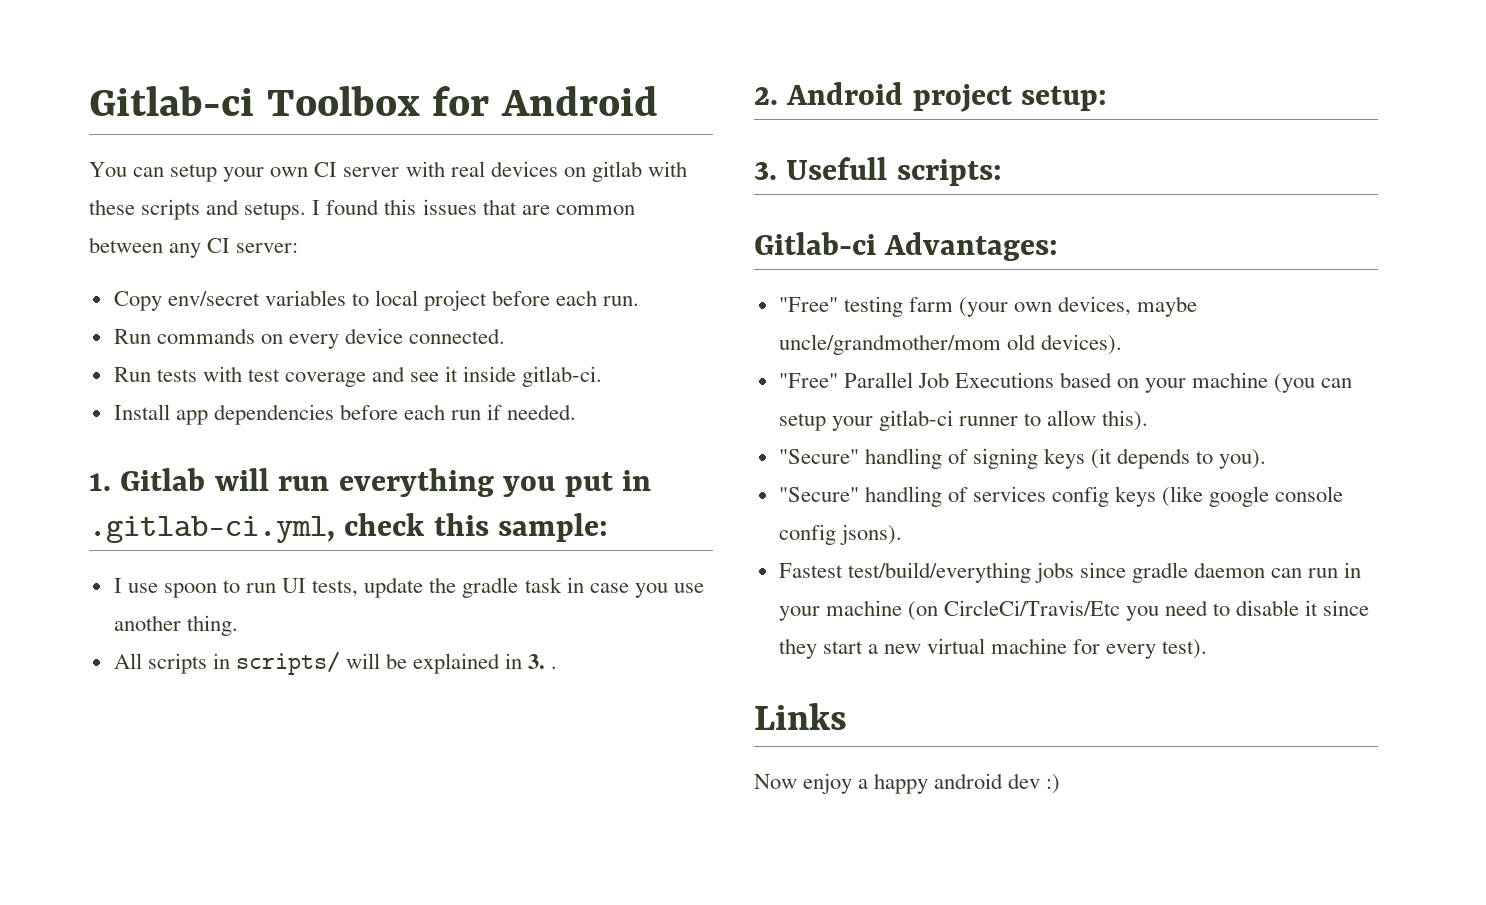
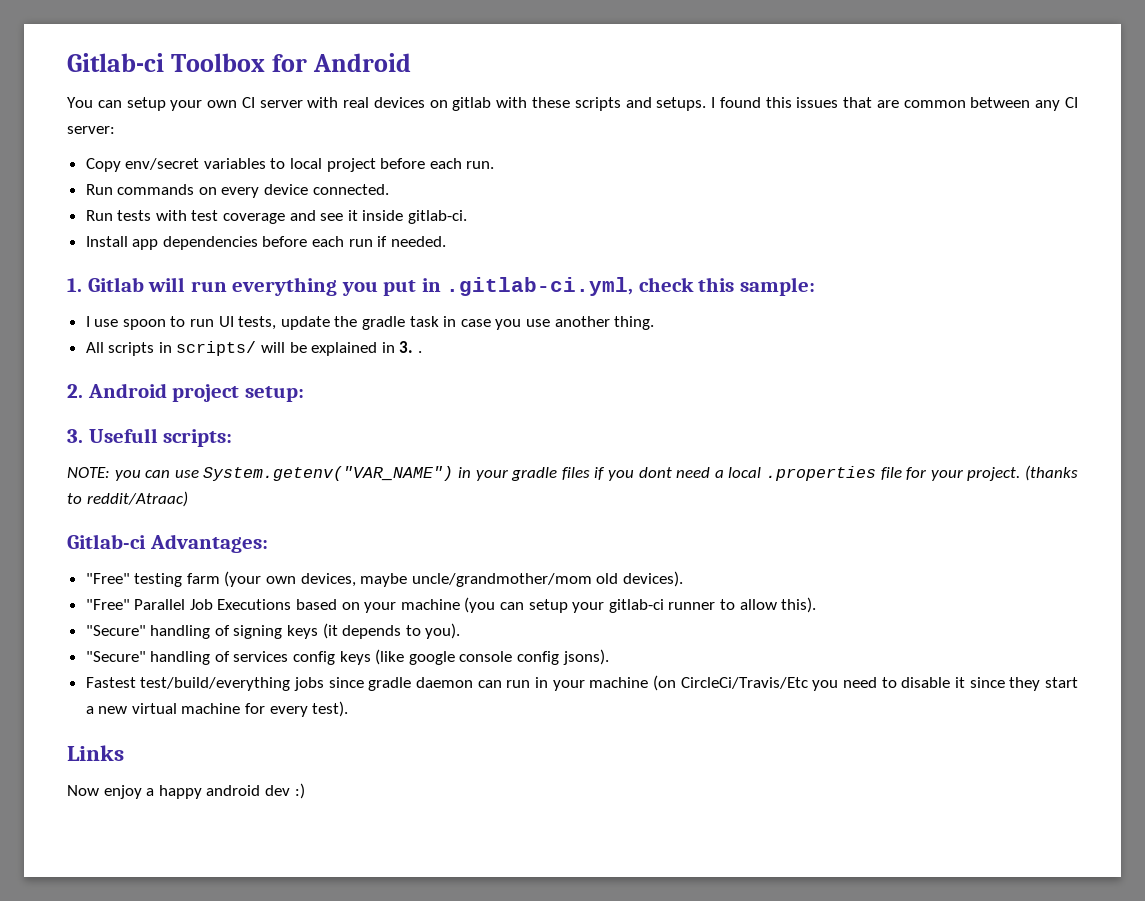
(1002, 172) none -> [67,465,1079,481] [67,491,188,507] // NOTE: you can use System.getenv("VAR_NAME") in your gradle files if you dont need a local .properties file for your project. (thanks to reddit/Atraac)

